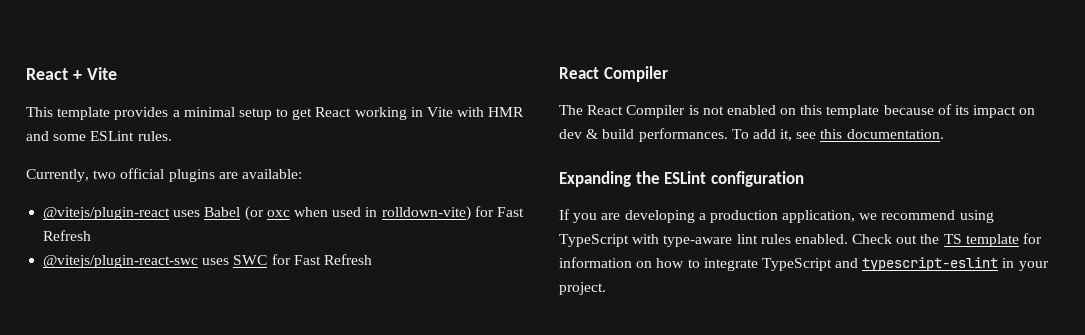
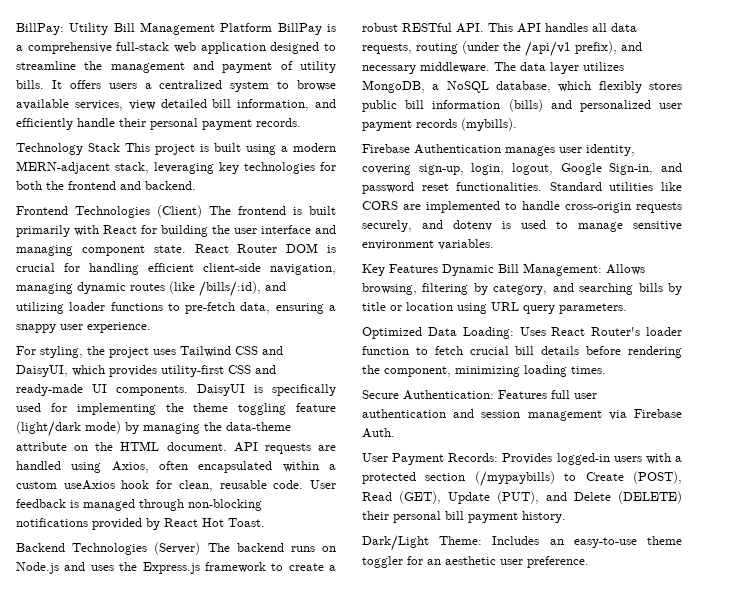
[26,67,117,80] [26,107,525,120] [26,131,172,141] [26,168,302,182] [43,206,524,221] [43,230,92,241] [43,254,372,268] [559,66,668,82] [559,104,1036,118] [559,128,944,142] [559,171,804,187] [559,209,994,223] [559,233,1043,247] [559,257,1049,271] [559,282,606,295] React + Vite // This template provides a minimal setup to get React working in Vite with HMR and some ESLint rules. // Currently, two official plugins are available: // @vitejs/plugin-react uses Babel (or oxc when used in rolldown-vite) for Fast Refresh // @vitejs/plugin-react-swc uses SWC for Fast Refresh // React Compiler // The React Compiler is not enabled on this template because of its impact on dev & build performances. To add it, see this documentation. // Expanding the ESLint configuration // If you are developing a production application, we recommend using TypeScript with type-aware lint rules enabled. Check out the TS template for information on how to integrate TypeScript and typescript-eslint in your project. -> [16,22,336,35] [16,42,336,54] [16,61,336,73] [16,80,336,92] [16,99,337,111] [16,118,301,130] [16,143,336,155] [16,161,336,174] [16,181,196,190] [16,205,336,218] [16,225,336,237] [16,243,336,256] [16,263,336,275] [16,281,286,297] [16,302,336,314] [16,322,151,333] [16,346,283,358] [16,365,276,377] [16,384,336,396] [16,403,336,415] [16,421,291,437] [16,441,336,454] [16,461,336,473] [16,480,337,492] [16,499,262,511] [16,518,265,530] [16,542,336,555] [16,562,336,574] [362,23,637,33] [362,41,642,57] [362,62,624,74] [362,80,682,93] [362,99,682,112] [362,118,517,131] [362,144,635,156] [362,163,682,175] [362,182,682,194] [362,201,682,213] [362,220,682,232] [362,239,494,250] [362,263,645,276] [362,283,682,295] [362,302,627,314] [362,327,682,339] [362,346,682,358] [362,365,606,377] [362,390,597,400] [362,409,682,421] [362,428,395,438] [362,453,682,465] [362,471,682,487] [362,491,682,504] [362,511,566,523] [362,535,682,551] [362,556,589,568] BillPay: Utility Bill Management Platform BillPay is a comprehensive full-stack web application designed to streamline the management and payment of utility bills. It offers users a centralized system to browse available services, view detailed bill information, and efficiently handle their personal payment records. // Technology Stack This project is built using a modern MERN-adjacent stack, leveraging key technologies for both the frontend and backend. // Frontend Technologies (Client) The frontend is built primarily with React for building the user interface and managing component state. React Router DOM is crucial for handling efficient client-side navigation, managing dynamic routes (like /bills/:id), and utilizing loader functions to pre-fetch data, ensuring a snappy user experience. // For styling, the project uses Tailwind CSS and DaisyUI, which provides utility-first CSS and ready-made UI components. DaisyUI is specifically used for implementing the theme toggling feature (light/dark mode) by managing the data-theme attribute on the HTML document. API requests are handled using Axios, often encapsulated within a custom useAxios hook for clean, reusable code. User feedback is managed through non-blocking notifications provided by React Hot Toast. // Backend Technologies (Server) The backend runs on Node.js and uses the Express.js framework to create a robust RESTful API. This API handles all data requests, routing (under the /api/v1 prefix), and necessary middleware. The data layer utilizes MongoDB, a NoSQL database, which flexibly stores public bill information (bills) and personalized user payment records (mybills). // Firebase Authentication manages user identity, covering sign-up, login, logout, Google Sign-in, and password reset functionalities. Standard utilities like CORS are implemented to handle cross-origin requests securely, and dotenv is used to manage sensitive environment variables. // Key Features Dynamic Bill Management: Allows browsing, filtering by category, and searching bills by title or location using URL query parameters. // Optimized Data Loading: Uses React Router's loader function to fetch crucial bill details before rendering the component, minimizing loading times. // Secure Authentication: Features full user authentication and session management via Firebase Auth. // User Payment Records: Provides logged-in users with a protected section (/mypaybills) to Create (POST), Read (GET), Update (PUT), and Delete (DELETE) their personal bill payment history. // Dark/Light Theme: Includes an easy-to-use theme toggler for an aesthetic user preference.

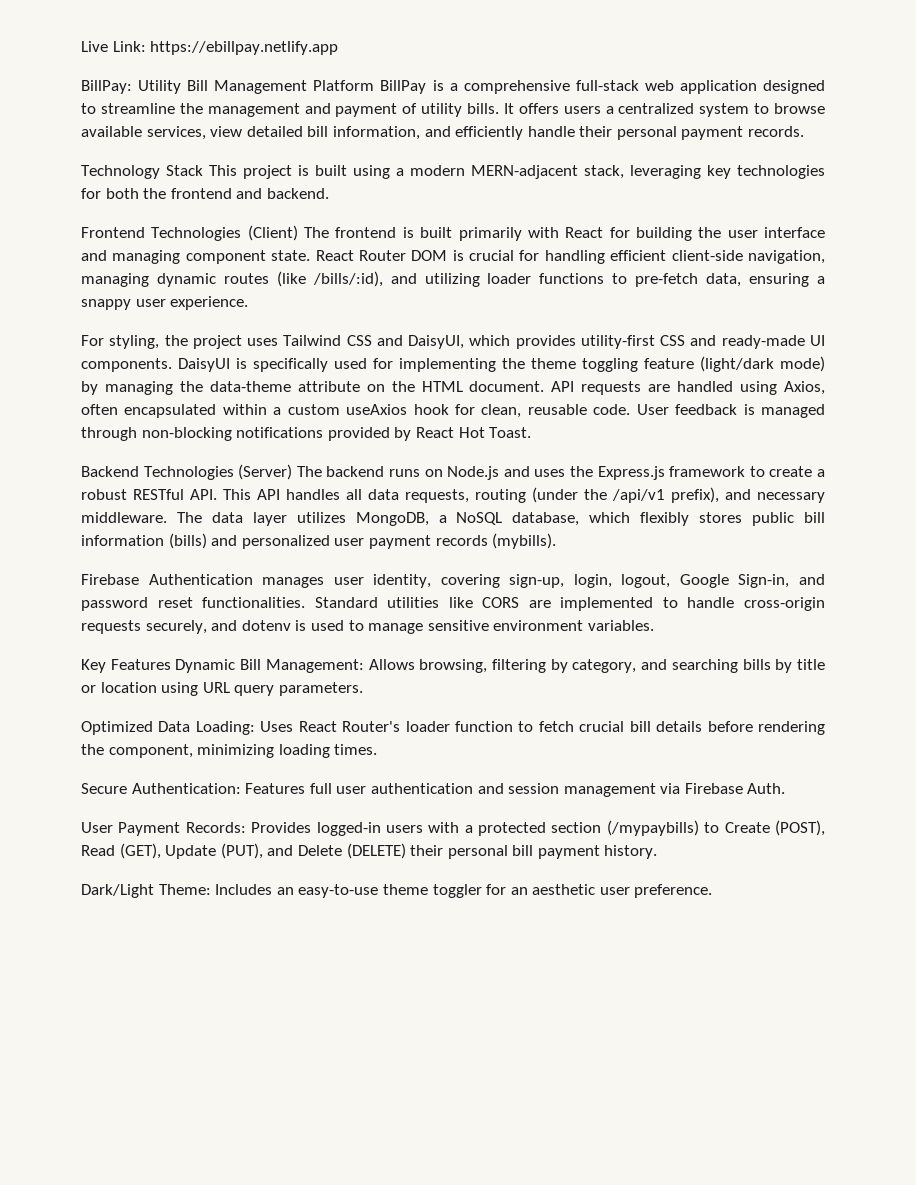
(16, 29) none -> [81,41,339,55] Live Link: https://ebillpay.netlify.app //

